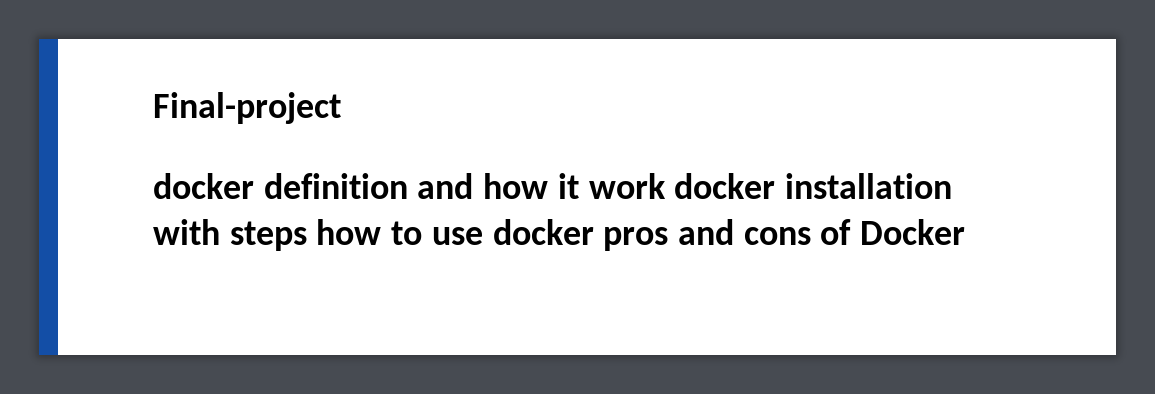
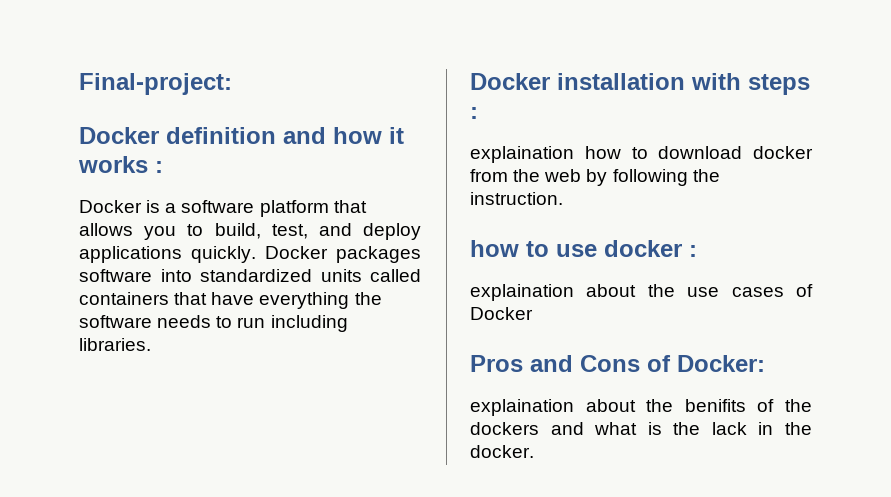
[153,92,341,124] [153,173,254,199] Final-project // docker -> [79,73,232,95] [79,127,159,144] Final-project: // Docker
[588,173,953,199] [153,219,966,251] work docker installation with steps how to use docker pros and cons of Docker -> [78,156,163,173] [79,200,367,217] [79,223,421,240] [79,246,421,263] [79,269,421,282] [79,292,382,309] [79,315,348,332] [79,338,151,351] [470,73,810,95] [470,107,478,119] [470,146,813,163] [470,169,720,186] [470,192,563,205] [470,240,697,257] [470,284,813,301] [470,307,533,320] [470,355,765,372] [470,399,812,416] [470,422,812,435] [470,445,534,458] works : // Docker is a software platform that allows you to build, test, and deploy applications quickly. Docker packages software into standardized units called containers that have everything the software needs to run including libraries. // Docker installation with steps : // explaination how to download docker from the web by following the instruction. // how to use docker : // explaination about the use cases of Docker // Pros and Cons of Docker: // explaination about the benifits of the dockers and what is the lack in the docker.

